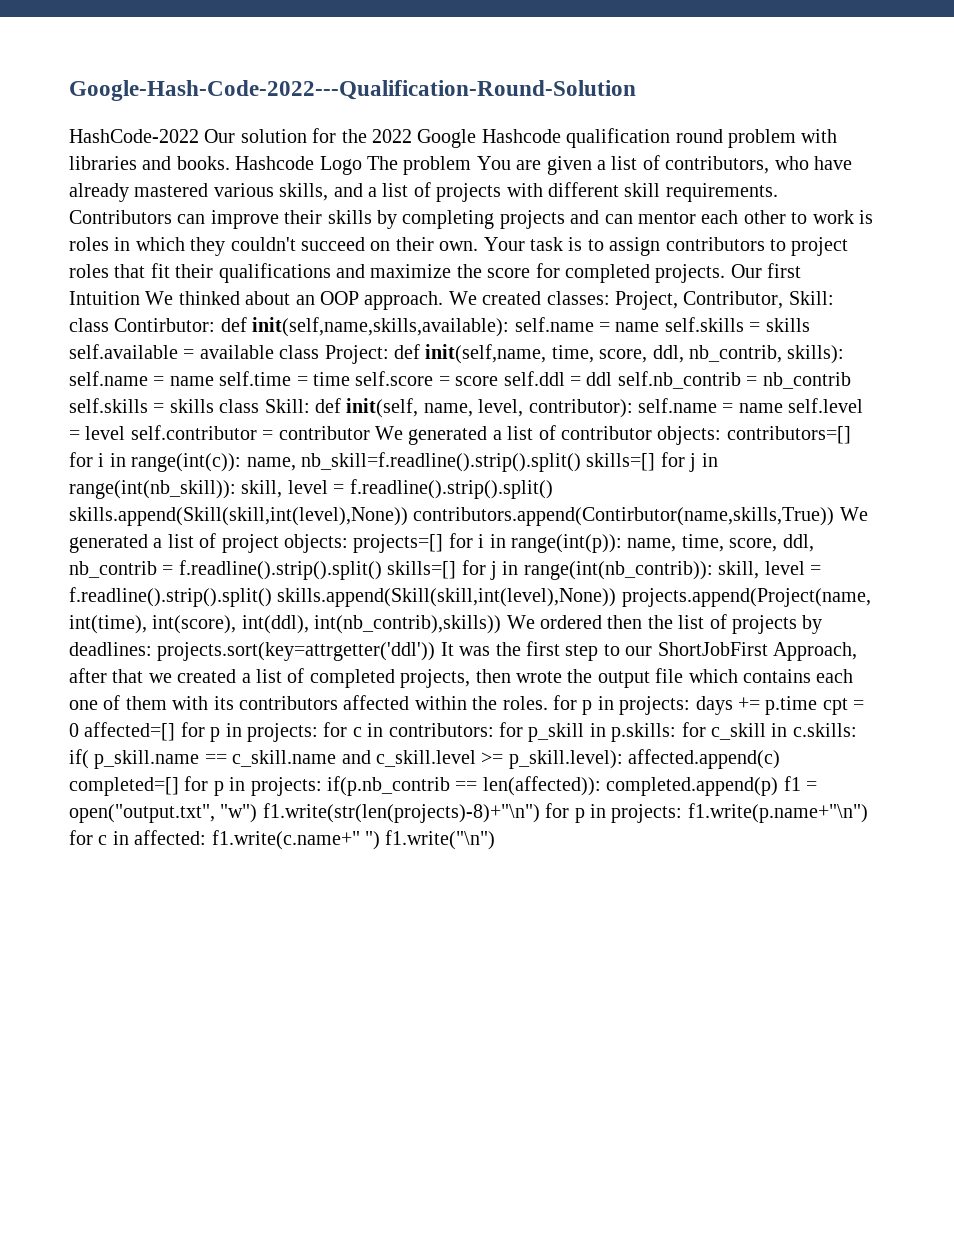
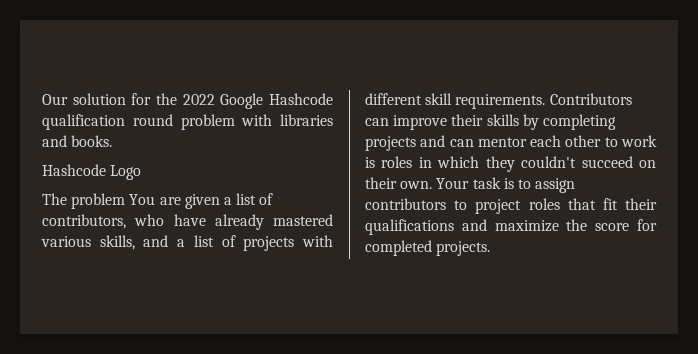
[69,80,636,101] [69,129,199,143] Google-Hash-Code-2022---Qualification-Round-Solution // HashCode-2022 -> (42, 99) none
(230, 163) none -> (113, 141) //
(362, 165) none -> (142, 172) //
[730,263,802,278] [69,291,834,310] [69,317,810,337] [69,344,845,364] [69,371,851,389] [69,398,864,418] [69,425,851,445] [69,452,718,472] [69,479,553,499] [69,507,868,526] [69,533,814,553] [69,560,821,580] [69,587,871,607] [69,614,823,634] [69,641,857,661] [69,668,854,688] [69,695,865,715] [69,722,857,742] [69,749,781,769] [69,776,817,796] [69,803,868,823] [69,830,496,850] Our first Intuition We thinked about an OOP approach. We created classes: Project, Contributor, Skill: class Contirbutor: def init(self,name,skills,available): self.name = name self.skills = skills self.available = available class Project: def init(self,name, time, score, ddl, nb_contrib, skills): self.name = name self.time = time self.score = score self.ddl = ddl self.nb_contrib = nb_contrib self.skills = skills class Skill: def init(self, name, level, contributor): self.name = name self.level = level self.contributor = contributor We generated a list of contributor objects: contributors=[] for i in range(int(c)): name, nb_skill=f.readline().strip().split() skills=[] for j in range(int(nb_skill)): skill, level = f.readline().strip().split() skills.append(Skill(skill,int(level),None)) contributors.append(Contirbutor(name,skills,True)) We generated a list of project objects: projects=[] for i in range(int(p)): name, time, score, ddl, nb_contrib = f.readline().strip().split() skills=[] for j in range(int(nb_contrib)): skill, level = f.readline().strip().split() skills.append(Skill(skill,int(level),None)) projects.append(Project(name, int(time), int(score), int(ddl), int(nb_contrib),skills)) We ordered then the list of projects by deadlines: projects.sort(key=attrgetter('ddl')) It was the first step to our ShortJobFirst Approach, after that we created a list of completed projects, then wrote the output file which contains each one of them with its contributors affected within the roles. for p in projects: days += p.time cpt = 0 affected=[] for p in projects: for c in contributors: for p_skill in p.skills: for c_skill in c.skills: if( p_skill.name == c_skill.name and c_skill.level >= p_skill.level): affected.append(c) completed=[] for p in projects: if(p.nb_contrib == len(affected)): completed.append(p) f1 = open("output.txt", "w") f1.write(str(len(projects)-8)+"\n") for p in projects: f1.write(p.name+"\n") for c in affected: f1.write(c.name+" ") f1.write("\n") -> (491, 248) none

